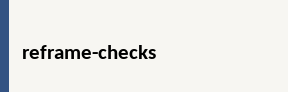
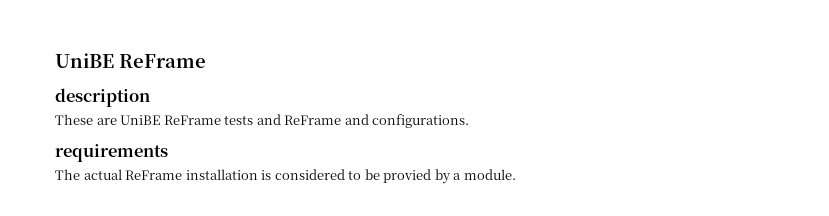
[22,45,156,59] reframe-checks -> [55,53,206,68] [55,88,150,107] [55,114,470,128] [55,144,168,162] [55,169,516,184] UniBE ReFrame // description // These are UniBE ReFrame tests and ReFrame and configurations. // requirements // The actual ReFrame installation is considered to be provied by a module.

